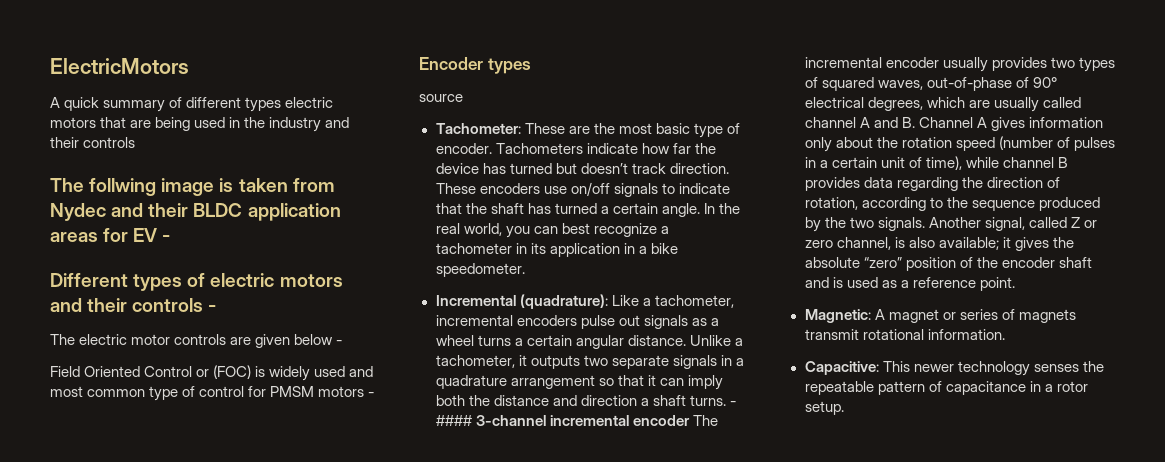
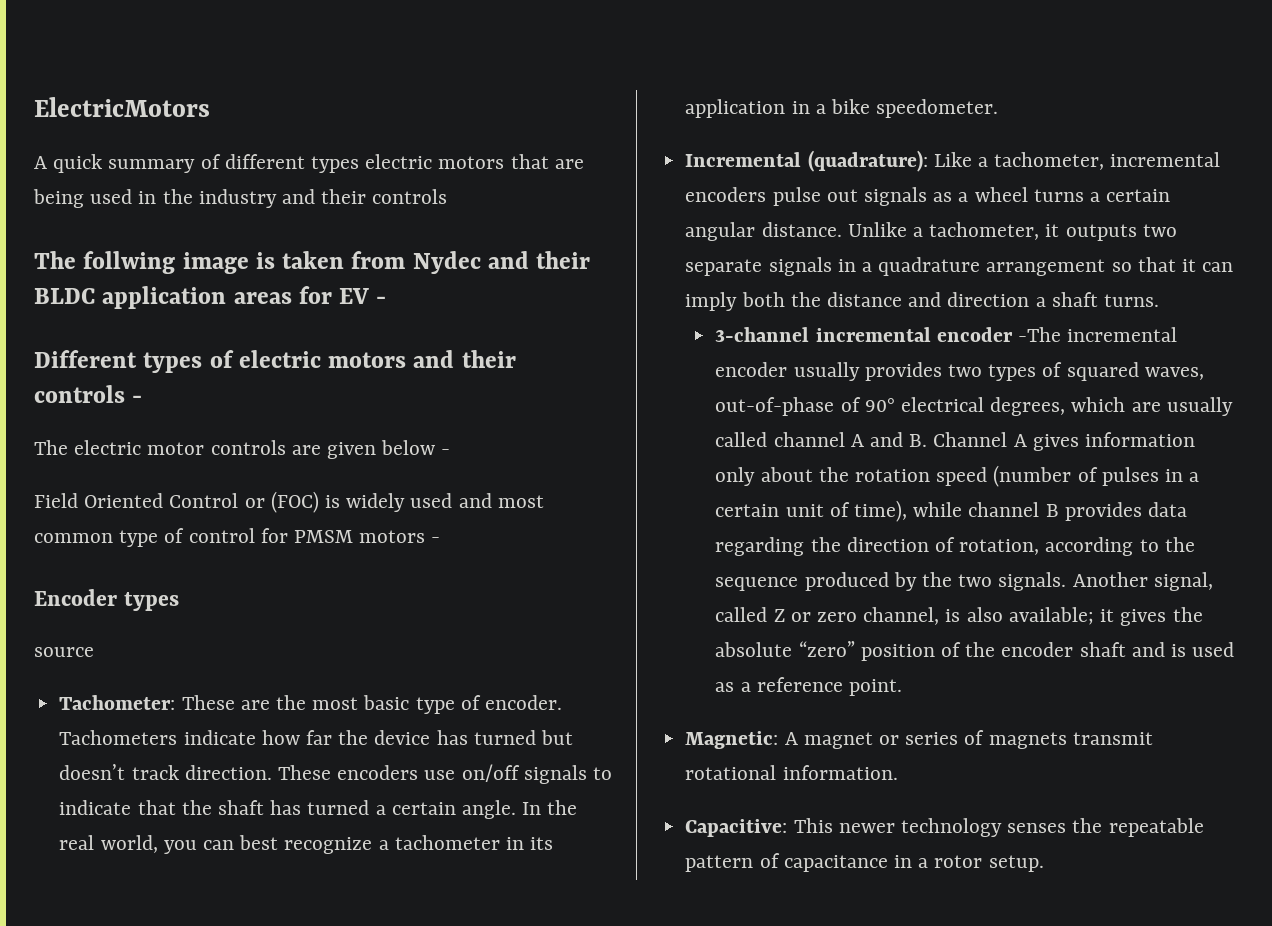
[729,401,736,406] [435,415,472,426] - #### -> (1159, 300) //
[692,415,718,426] The -> [1018,327,1062,342] -The

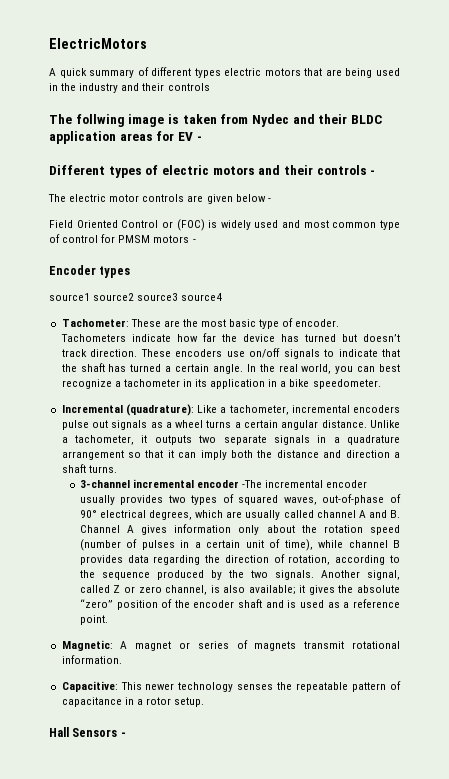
[34,647,94,657] source -> [49,293,223,301] source1 source2 source3 source4
(1044, 863) none -> [49,727,126,737] // Hall Sensors -

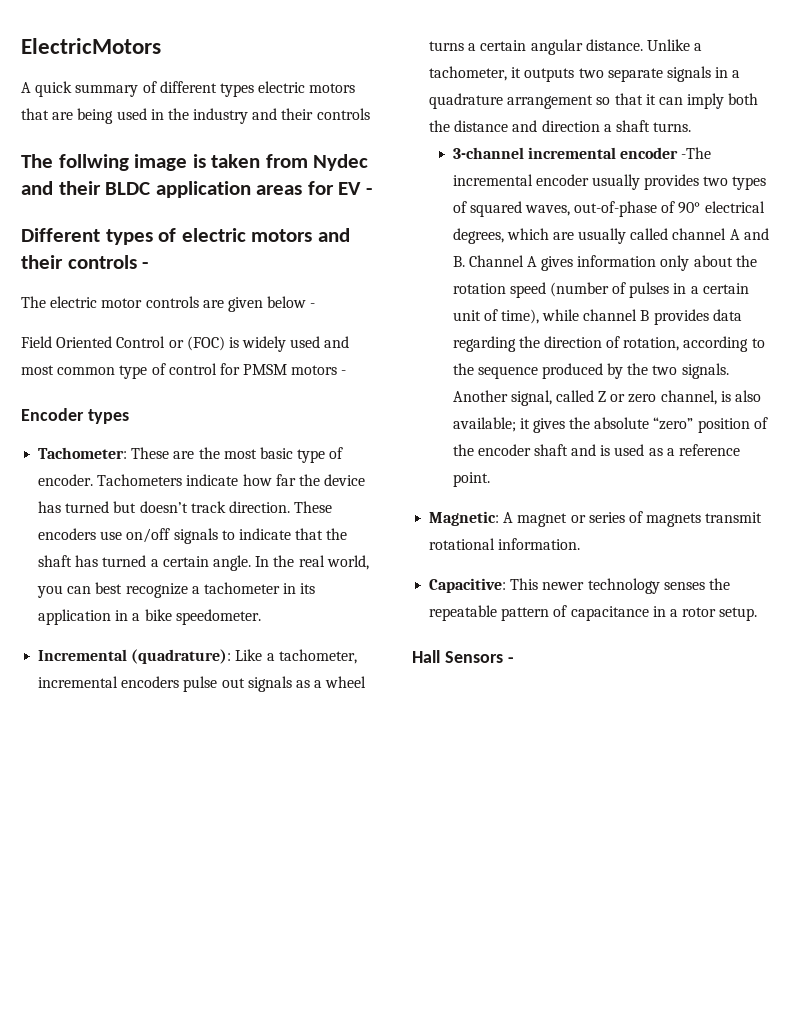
[49,293,223,301] // source1 source2 source3 source4 -> (129, 416) none

